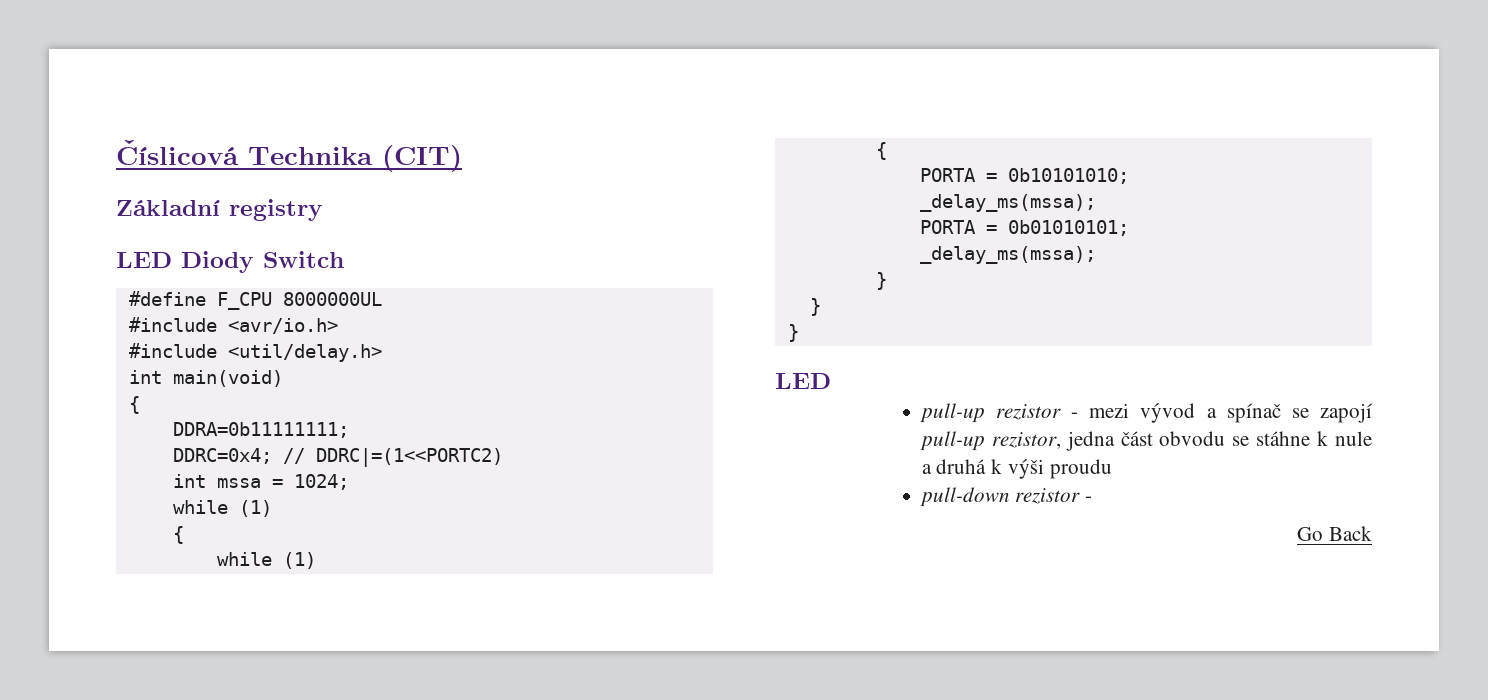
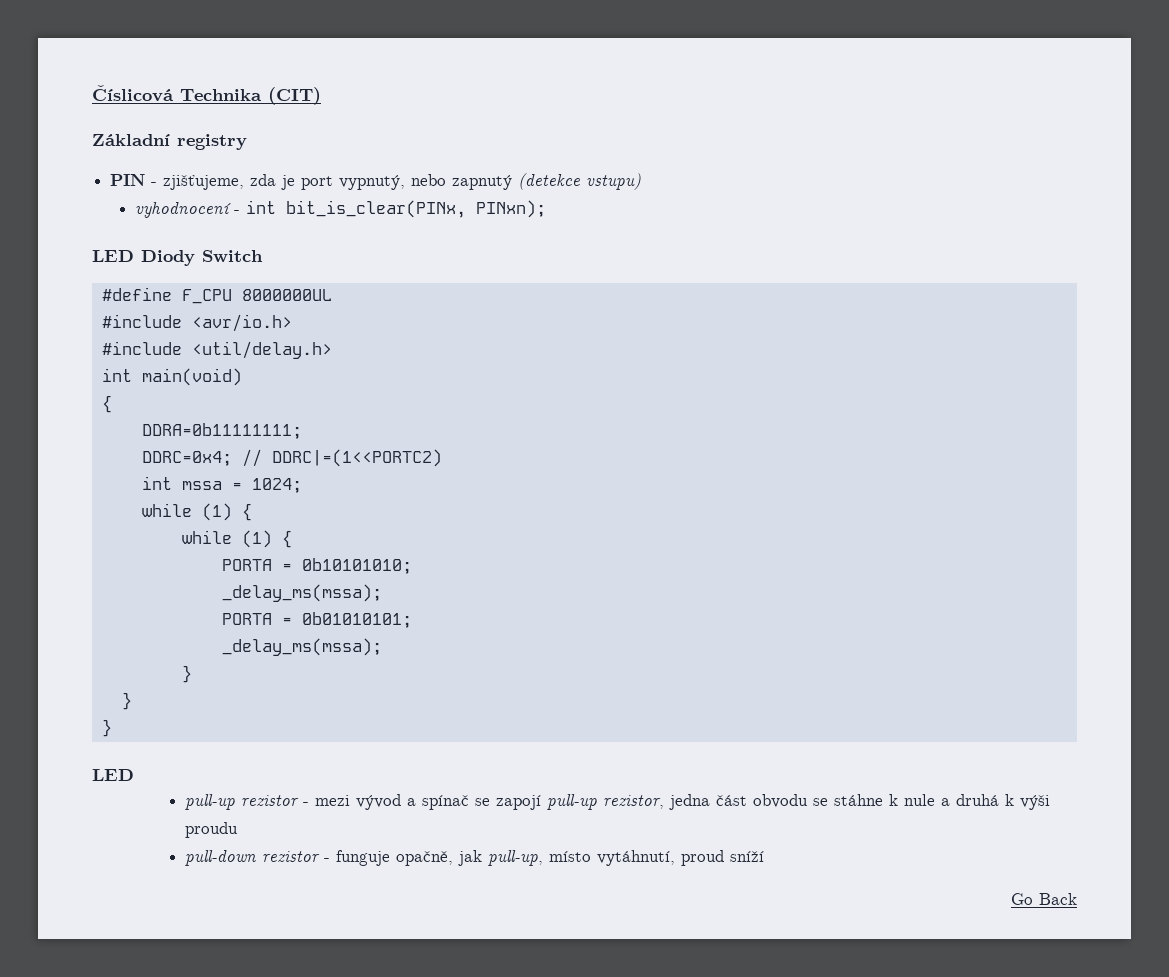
(323, 210) none -> [110,173,642,190] [135,200,547,218] // PIN - zjišťujeme, zda je port vypnutý, nebo zapnutý (detekce vstupu) // vyhodnocení - int bit_is_clear(PINx, PINxn);
(272, 508) // -> (232, 512) none
(316, 560) // -> (272, 539) none
(1093, 499) none -> [335,850,764,866] funguje opačně, jak pull-up, místo vytáhnutí, proud sníží

